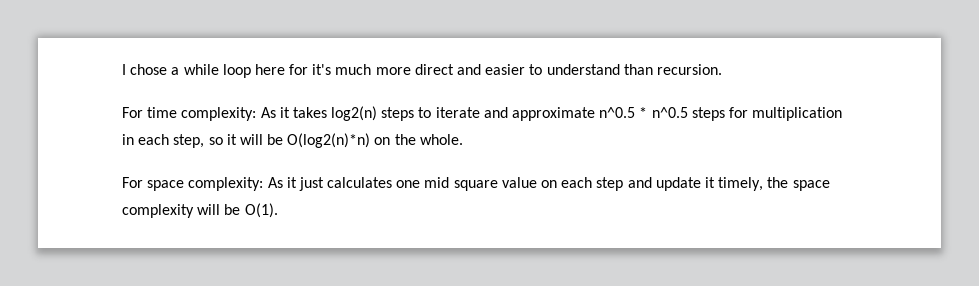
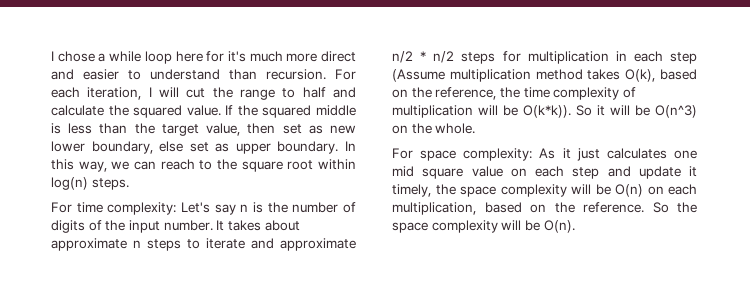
[122,106,378,121] // For time complexity: As it takes log2(n) -> [335,69,356,80] [51,87,357,100] [51,105,357,118] [51,123,356,136] [51,141,357,154] [51,159,356,172] [51,177,129,190] [51,202,356,215] [51,220,300,233] [51,238,141,251] For each iteration, I will cut the range to half and calculate the squared value. If the squared middle is less than the target value, then set as new lower boundary, else set as upper boundary. In this way, we can reach to the square root within log(n) steps. // For time complexity: Let's say n is the number of digits of the input number. It takes about approximate n
[599,107,688,118] n^0.5 * n^0.5 -> [392,51,455,63] n/2 * n/2
[173,134,223,148] step, so -> [670,52,697,64] [392,69,697,82] [392,87,636,100] [392,105,592,118] step (Assume multiplication method takes O(k), based on the reference, the time complexity of multiplication will be O(k*k)). So
[287,133,371,148] O(log2(n)*n) -> [655,105,697,118] O(n^3)
[244,203,278,218] O(1). -> [615,184,697,197] [392,202,697,215] [392,220,575,233] O(n) on each multiplication, based on the reference. So the space complexity will be O(n).

